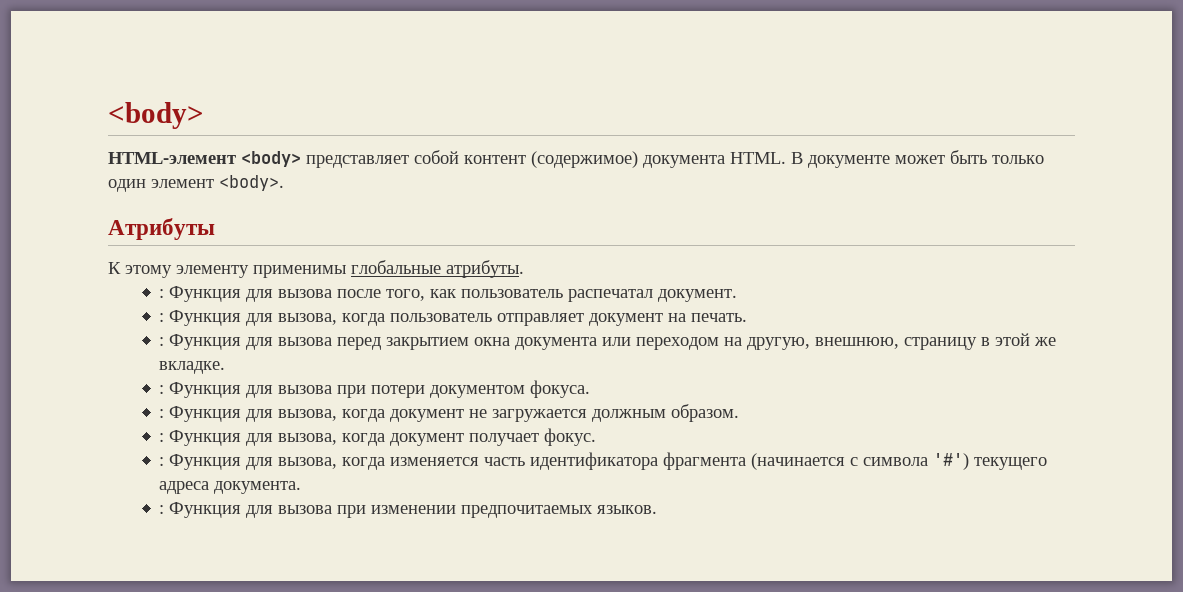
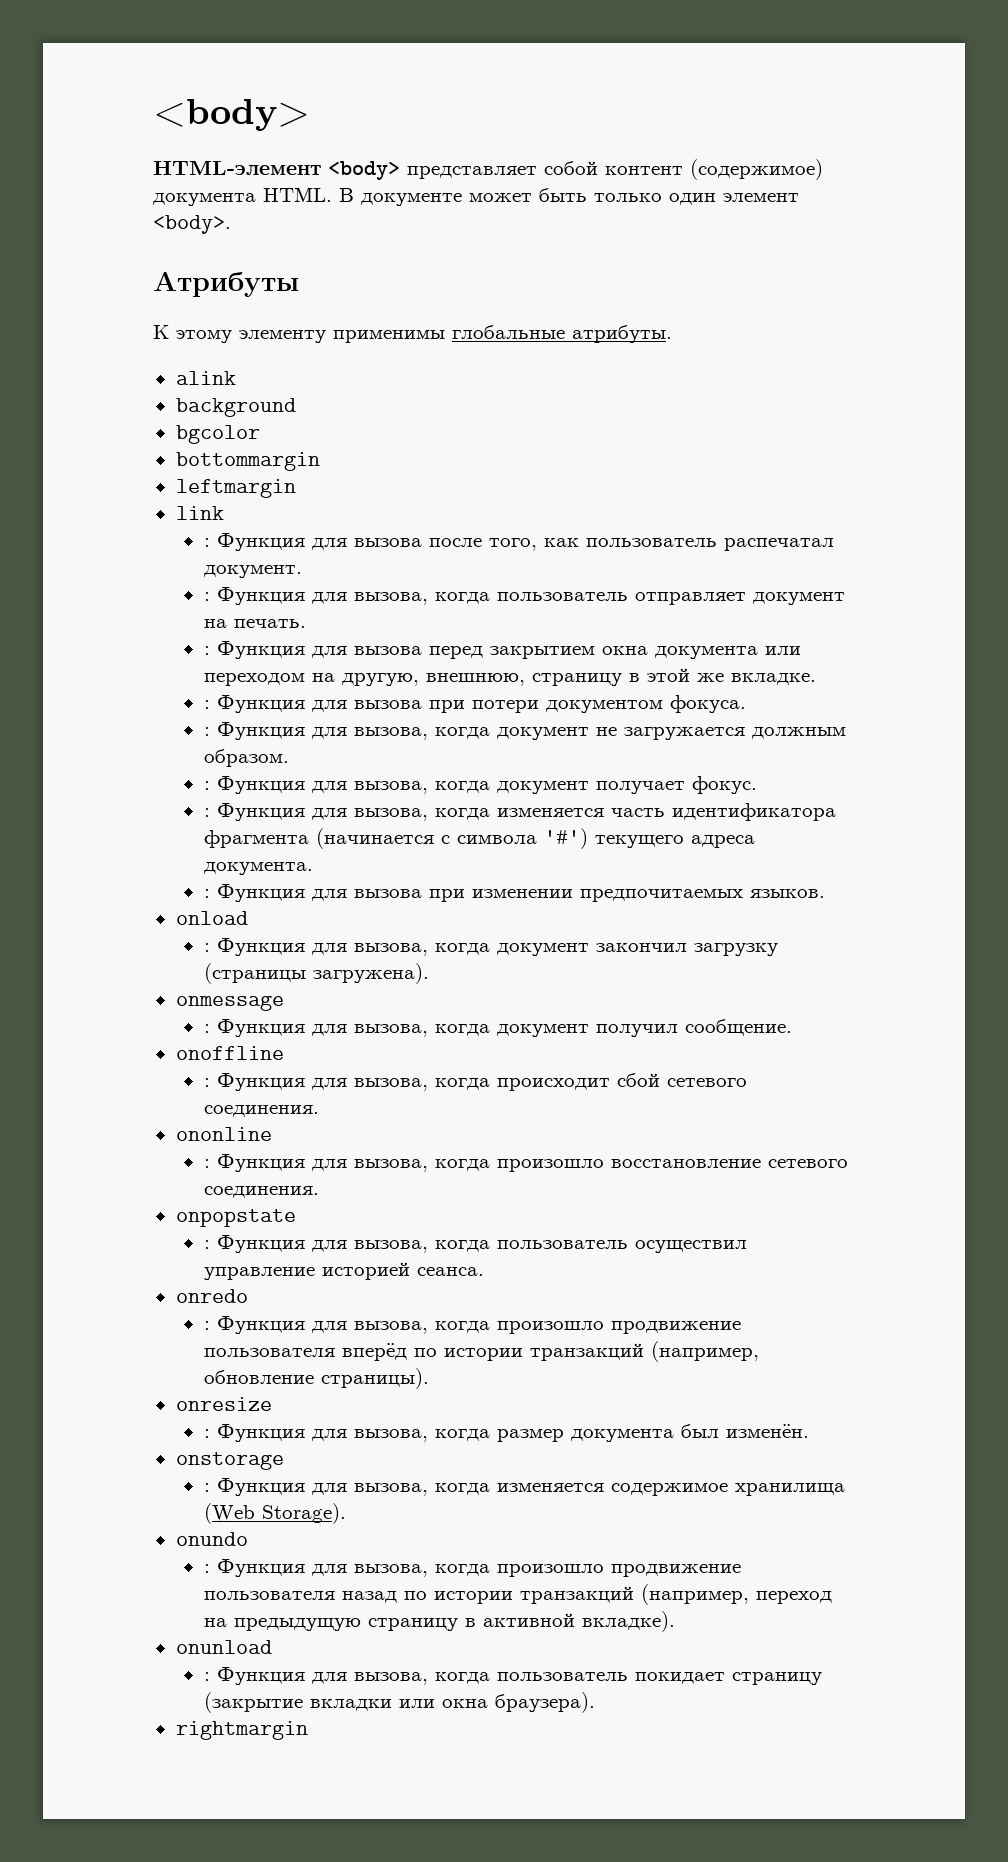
(524, 269) none -> [175,371,236,385] [175,398,296,417] [175,425,260,444] [175,452,320,471] [175,479,296,498] [175,506,224,520] // alink // background // bgcolor // bottommargin // leftmargin // link
(658, 509) none -> [175,911,248,925] [203,938,778,956] [203,963,429,984] [175,995,284,1011] [203,1019,792,1037] [175,1046,284,1060] [203,1073,747,1091] [203,1105,319,1117] [175,1127,272,1141] [203,1154,848,1172] [203,1186,319,1198] [175,1209,296,1227] [203,1235,747,1253] [203,1262,484,1280] [175,1289,248,1303] [203,1316,741,1334] [203,1341,759,1362] [203,1368,429,1389] [175,1397,272,1411] [203,1424,809,1442] [175,1452,284,1470] [203,1478,845,1496] [203,1503,346,1524] [175,1532,248,1546] [203,1559,741,1577] [203,1584,832,1605] [203,1611,675,1632] [175,1640,272,1654] [203,1667,822,1685] [203,1692,595,1713] [175,1721,308,1740] // onload // : Функция для вызова, когда документ закончил загрузку (страницы загружена). // onmessage // : Функция для вызова, когда документ получил сообщение. // onoffline // : Функция для вызова, когда происходит сбой сетевого соединения. // ononline // : Функция для вызова, когда произошло восстановление сетевого соединения. // onpopstate // : Функция для вызова, когда пользователь осуществил управление историей сеанса. // onredo // : Функция для вызова, когда произошло продвижение пользователя вперёд по истории транзакций (например, обновление страницы). // onresize // : Функция для вызова, когда размер документа был изменён. // onstorage // : Функция для вызова, когда изменяется содержимое хранилища (Web Storage). // onundo // : Функция для вызова, когда произошло продвижение пользователя назад по истории транзакций (например, переход на предыдущую страницу в активной вкладке). // onunload // : Функция для вызова, когда пользователь покидает страницу (закрытие вкладки или окна браузера). // rightmargin

